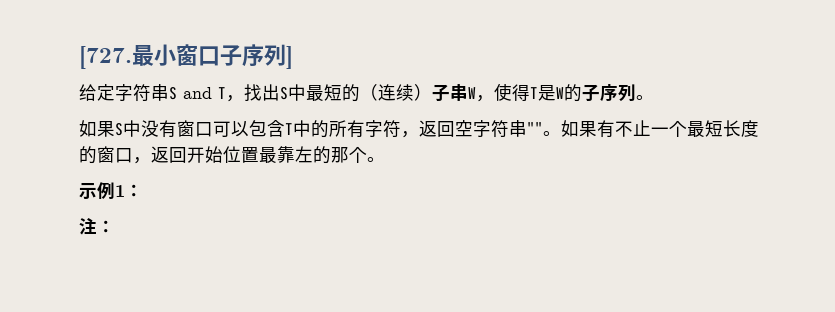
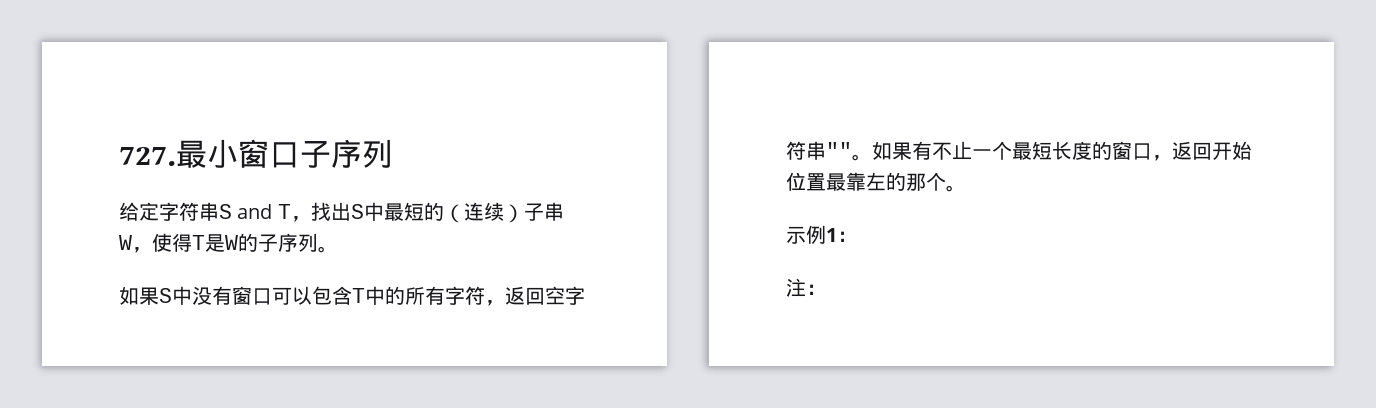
[79,46,132,69] [727. -> [119,147,176,166] 727.
[286,46,293,69] ] -> (393, 153) none

